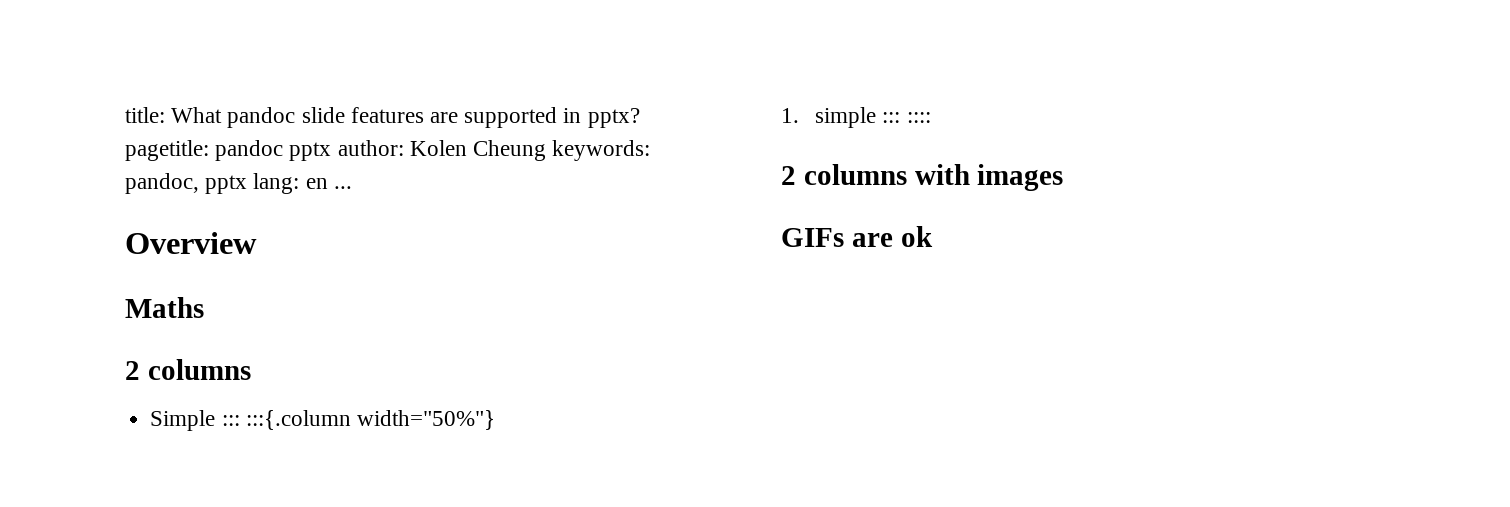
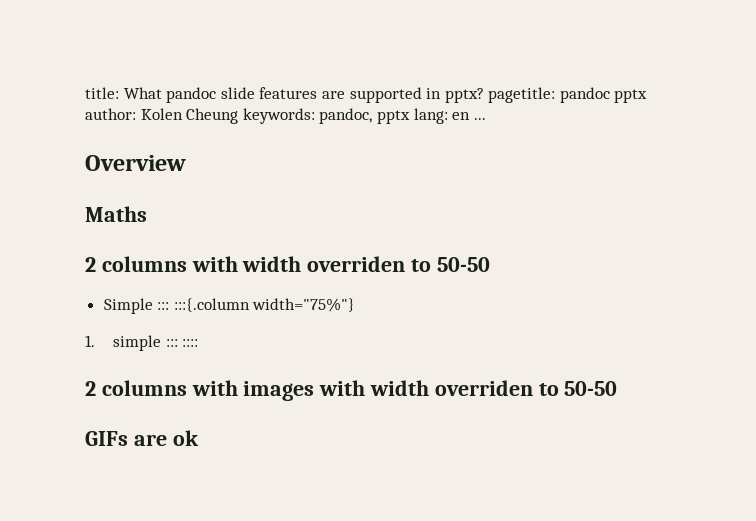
(251, 369) none -> [191,256,490,272] with width overriden to 50-50
[356,410,495,430] width="50%"} -> [252,298,356,312] width="75%"}
(1064, 177) none -> [319,380,618,396] with width overriden to 50-50

